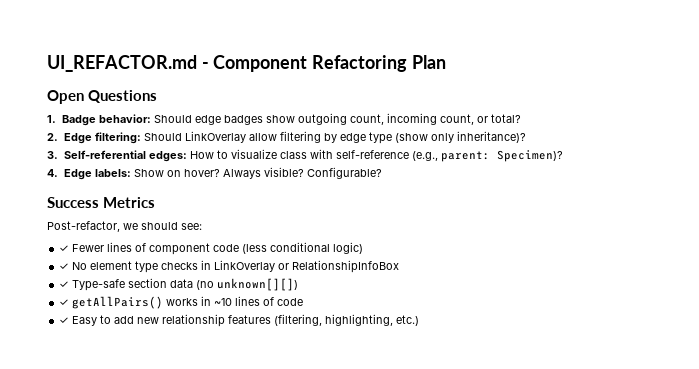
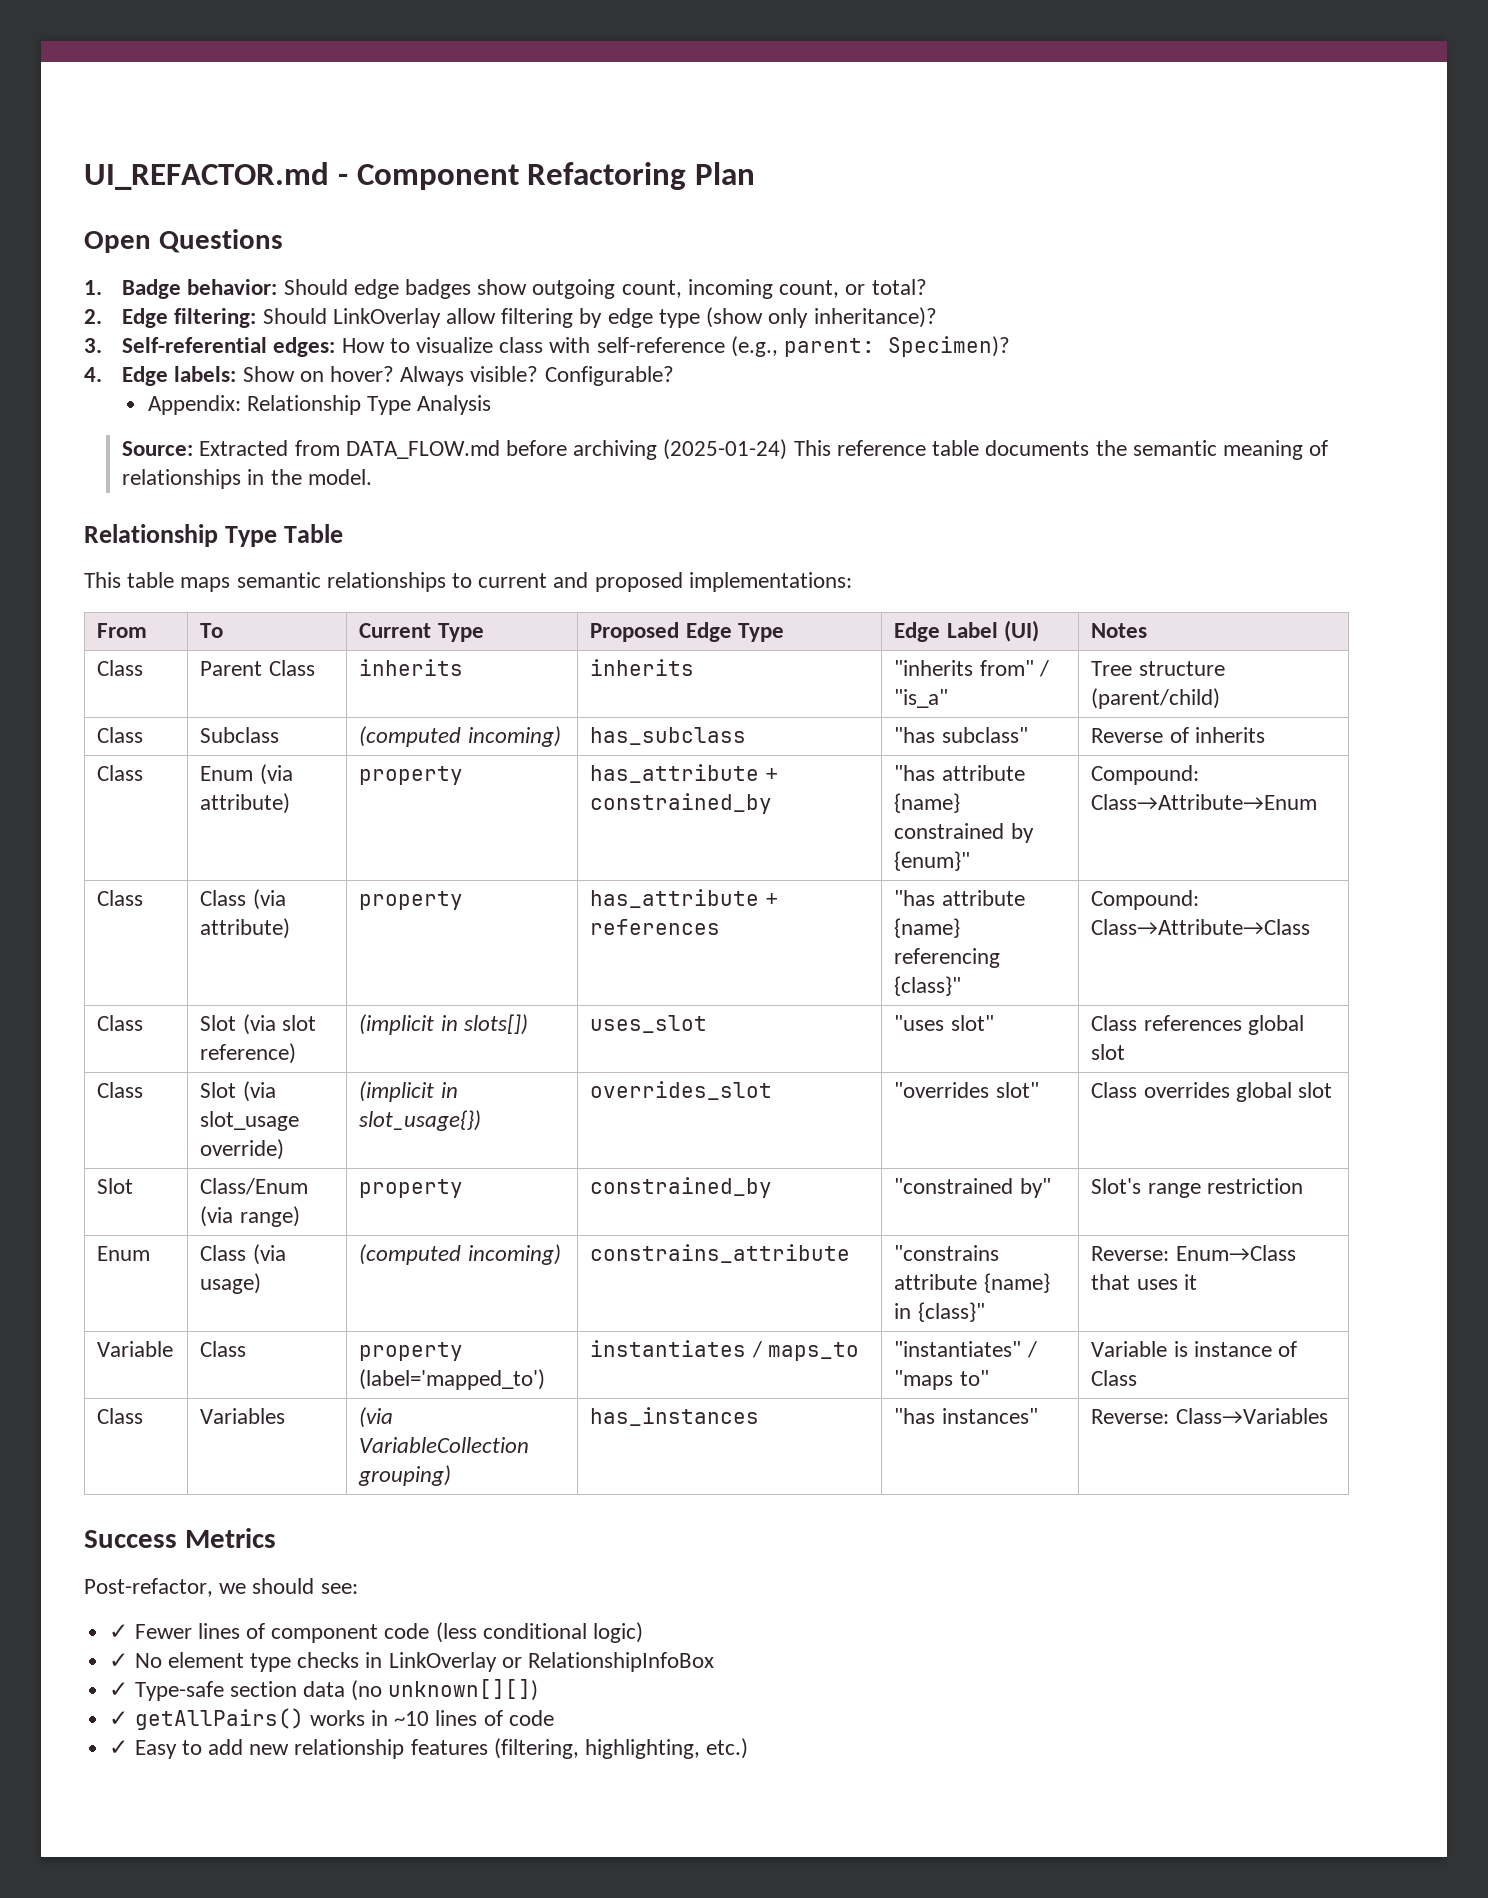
(382, 173) none -> [147,395,492,415] [122,439,1329,460] [122,469,372,489] [84,524,344,547] [84,572,852,592] [97,623,148,638] [200,623,224,638] [359,623,484,642] [590,622,784,642] [894,620,1039,642] [1091,623,1148,638] [97,660,144,676] [200,660,315,676] [359,659,464,676] [590,659,695,676] [894,660,1049,677] [894,689,949,708] [1091,661,1225,676] [1091,688,1221,709] [97,727,144,743] [200,727,280,743] [359,726,561,747] [590,727,747,745] [894,727,1028,743] [1091,727,1265,743] [97,765,144,781] [200,764,293,785] [200,793,291,814] [359,766,464,785] [590,764,777,783] [590,793,773,814] [894,765,1025,781] [894,793,961,813] [894,823,1034,843] [894,851,971,871] [1091,765,1200,785] [1091,794,1318,810] [97,890,144,906] [200,889,286,910] [200,918,291,939] [359,891,464,910] [590,889,777,908] [590,919,721,935] [894,890,1025,906] [894,918,961,938] [894,948,1001,968] [894,976,962,996] [1091,890,1200,910] [1091,919,1311,935] [97,1015,144,1031] [200,1014,316,1035] [200,1043,297,1064] [359,1014,528,1035] [590,1015,708,1033] [894,1015,994,1031] [1091,1015,1304,1035] [1091,1044,1126,1060] [97,1082,144,1098] [200,1081,276,1102] [200,1111,300,1131] [200,1139,285,1160] [359,1081,458,1102] [359,1110,482,1131] [590,1081,773,1100] [894,1082,1039,1098] [1091,1082,1333,1102] [97,1178,134,1194] [200,1178,309,1195] [200,1206,300,1227] [359,1179,464,1198] [590,1177,773,1198] [894,1178,1051,1198] [1091,1178,1303,1198] [97,1246,151,1261] [200,1244,286,1265] [200,1273,262,1294] [359,1244,561,1265] [590,1244,851,1263] [894,1245,1000,1261] [894,1273,1050,1293] [894,1302,985,1322] [1091,1245,1296,1261] [1091,1274,1197,1290] [97,1341,174,1357] [200,1341,247,1357] [359,1342,464,1361] [359,1369,546,1390] [590,1340,859,1361] [894,1341,1037,1358] [894,1370,989,1390] [1091,1341,1298,1357] [1091,1370,1138,1386] [97,1408,144,1424] [200,1408,286,1424] [359,1407,394,1428] [359,1437,530,1453] [358,1465,452,1486] [590,1407,760,1426] [894,1408,1038,1424] [1091,1408,1328,1424] // Appendix: Relationship Type Analysis // Source: Extracted from DATA_FLOW.md before archiving (2025-01-24) This reference table documents the semantic meaning of relationships in the model. // Relationship Type Table // This table maps semantic relationships to current and proposed implementations: // From | To | Current Type | Proposed Edge Type | Edge Label (UI) | Notes // Class | Parent Class | inherits | inherits | "inherits from" / "is_a" | Tree structure (parent/child) // Class | Subclass | (computed incoming) | has_subclass | "has subclass" | Reverse of inherits // Class | Enum (via attribute) | property | has_attribute + constrained_by | "has attribute {name} constrained by {enum}" | Compound: Class→Attribute→Enum // Class | Class (via attribute) | property | has_attribute + references | "has attribute {name} referencing {class}" | Compound: Class→Attribute→Class // Class | Slot (via slot reference) | (implicit in slots[]) | uses_slot | "uses slot" | Class references global slot // Class | Slot (via slot_usage override) | (implicit in slot_usage{}) | overrides_slot | "overrides slot" | Class overrides global slot // Slot | Class/Enum (via range) | property | constrained_by | "constrained by" | Slot's range restriction // Enum | Class (via usage) | (computed incoming) | constrains_attribute | "constrains attribute {name} in {class}" | Reverse: Enum→Class that uses it // Variable | Class | property (label='mapped_to') | instantiates / maps_to | "instantiates" / "maps to" | Variable is instance of Class // Class | Variables | (via VariableCollection grouping) | has_instances | "has instances" | Reverse: Class→Variables

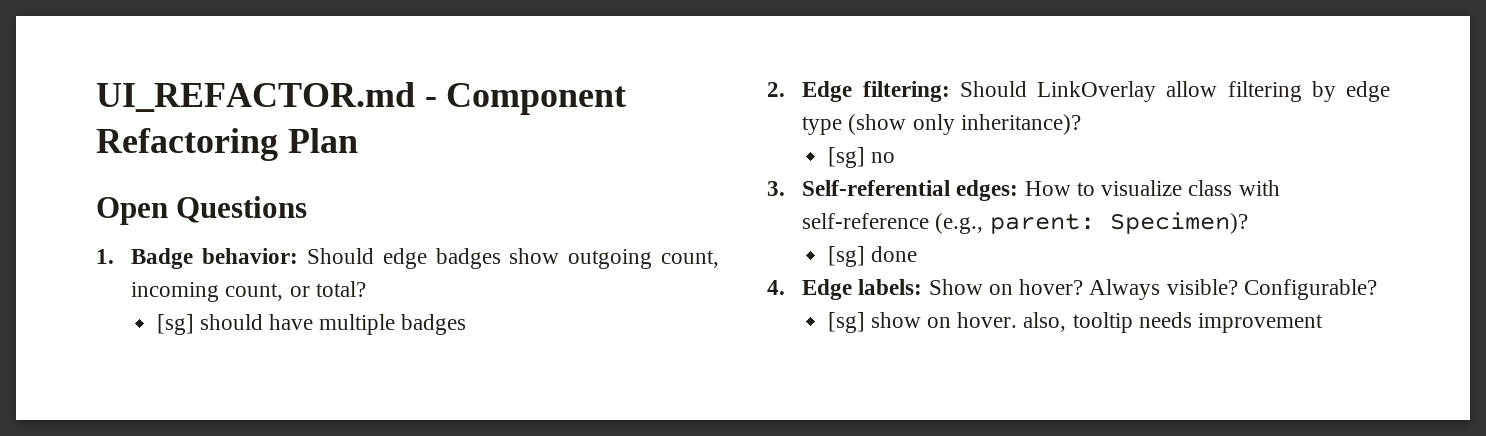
(927, 287) none -> [156,314,467,335] // [sg] should have multiple badges
(937, 317) none -> [827,147,895,168] // [sg] no
(1011, 346) none -> [827,246,917,267] // [sg] done
[147,395,492,415] [122,439,1329,460] [122,469,372,489] [84,524,344,547] [84,572,852,592] [97,623,148,638] [200,623,224,638] [359,623,484,642] [590,622,784,642] [894,620,1039,642] [1091,623,1148,638] [97,660,144,676] [200,660,315,676] [359,659,464,676] [590,659,695,676] [894,660,1049,677] [894,689,949,708] [1091,661,1225,676] [1091,688,1221,709] [97,727,144,743] [200,727,280,743] [359,726,561,747] [590,727,747,745] [894,727,1028,743] [1091,727,1265,743] [97,765,144,781] [200,764,293,785] [200,793,291,814] [359,766,464,785] [590,764,777,783] [590,793,773,814] [894,765,1025,781] [894,793,961,813] [894,823,1034,843] [894,851,971,871] [1091,765,1200,785] [1091,794,1318,810] [97,890,144,906] [200,889,286,910] [200,918,291,939] [359,891,464,910] [590,889,777,908] [590,919,721,935] [894,890,1025,906] [894,918,961,938] [894,948,1001,968] [894,976,962,996] [1091,890,1200,910] [1091,919,1311,935] [97,1015,144,1031] [200,1014,316,1035] [200,1043,297,1064] [359,1014,528,1035] [590,1015,708,1033] [894,1015,994,1031] [1091,1015,1304,1035] [1091,1044,1126,1060] [97,1082,144,1098] [200,1081,276,1102] [200,1111,300,1131] [200,1139,285,1160] [359,1081,458,1102] [359,1110,482,1131] [590,1081,773,1100] [894,1082,1039,1098] [1091,1082,1333,1102] [97,1178,134,1194] [200,1178,309,1195] [200,1206,300,1227] [359,1179,464,1198] [590,1177,773,1198] [894,1178,1051,1198] [1091,1178,1303,1198] [97,1246,151,1261] [200,1244,286,1265] [200,1273,262,1294] [359,1244,561,1265] [590,1244,851,1263] [894,1245,1000,1261] [894,1273,1050,1293] [894,1302,985,1322] [1091,1245,1296,1261] [1091,1274,1197,1290] [97,1341,174,1357] [200,1341,247,1357] [359,1342,464,1361] [359,1369,546,1390] [590,1340,859,1361] [894,1341,1037,1358] [894,1370,989,1390] [1091,1341,1298,1357] [1091,1370,1138,1386] [97,1408,144,1424] [200,1408,286,1424] [359,1407,394,1428] [359,1437,530,1453] [358,1465,452,1486] [590,1407,760,1426] [894,1408,1038,1424] [1091,1408,1328,1424] [84,1528,276,1548] [84,1578,358,1597] [109,1622,643,1643] [109,1652,714,1672] [109,1679,539,1701] [109,1708,554,1730] [109,1738,749,1759] Appendix: Relationship Type Analysis // Source: Extracted from DATA_FLOW.md before archiving (2025-01-24) This reference table documents the semantic meaning of relationships in the model. // Relationship Type Table // This table maps semantic relationships to current and proposed implementations: // From | To | Current Type | Proposed Edge Type | Edge Label (UI) | Notes // Class | Parent Class | inherits | inherits | "inherits from" / "is_a" | Tree structure (parent/child) // Class | Subclass | (computed incoming) | has_subclass | "has subclass" | Reverse of inherits // Class | Enum (via attribute) | property | has_attribute + constrained_by | "has attribute {name} constrained by {enum}" | Compound: Class→Attribute→Enum // Class | Class (via attribute) | property | has_attribute + references | "has attribute {name} referencing {class}" | Compound: Class→Attribute→Class // Class | Slot (via slot reference) | (implicit in slots[]) | uses_slot | "uses slot" | Class references global slot // Class | Slot (via slot_usage override) | (implicit in slot_usage{}) | overrides_slot | "overrides slot" | Class overrides global slot // Slot | Class/Enum (via range) | property | constrained_by | "constrained by" | Slot's range restriction // Enum | Class (via usage) | (computed incoming) | constrains_attribute | "constrains attribute {name} in {class}" | Reverse: Enum→Class that uses it // Variable | Class | property (label='mapped_to') | instantiates / maps_to | "instantiates" / "maps to" | Variable is instance of Class // Class | Variables | (via VariableCollection grouping) | has_instances | "has instances" | Reverse: Class→Variables // Success Metrics // Post-refactor, we should see: // ✓ Fewer lines of component code (less conditional logic) // ✓ No element type checks in LinkOverlay or RelationshipInfoBox // ✓ Type-safe section data (no unknown[][]) // ✓ getAllPairs() works in ~10 lines of code // ✓ Easy to add new relationship features (filtering, highlighting, etc.) -> [827,312,1324,333] [sg] show on hover. also, tooltip needs improvement

